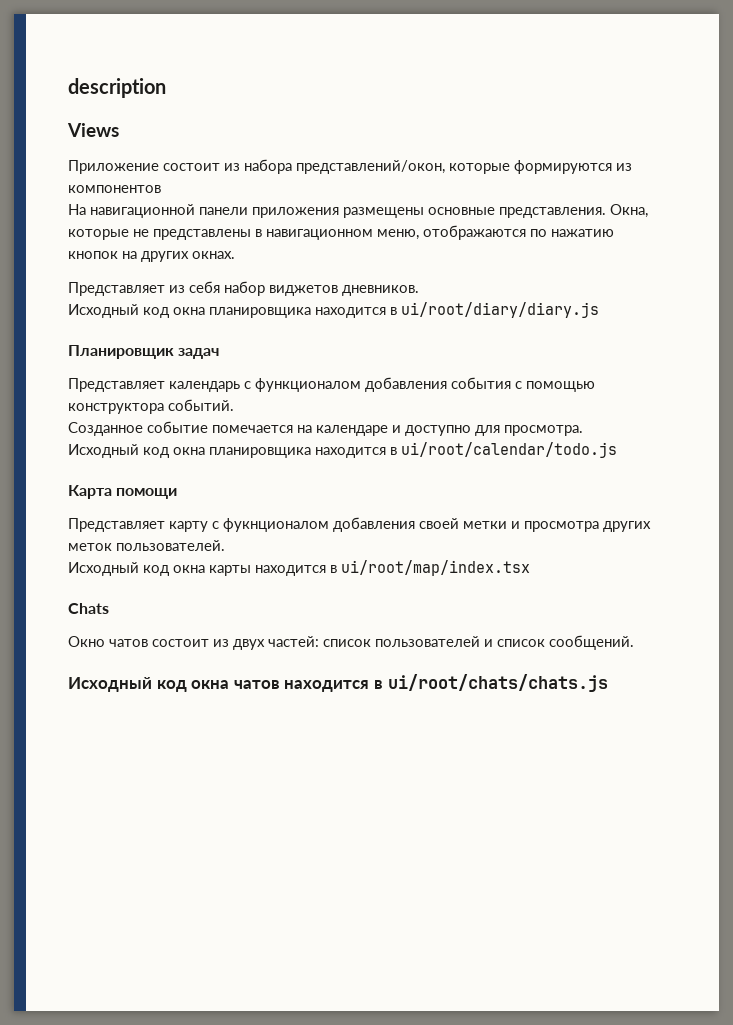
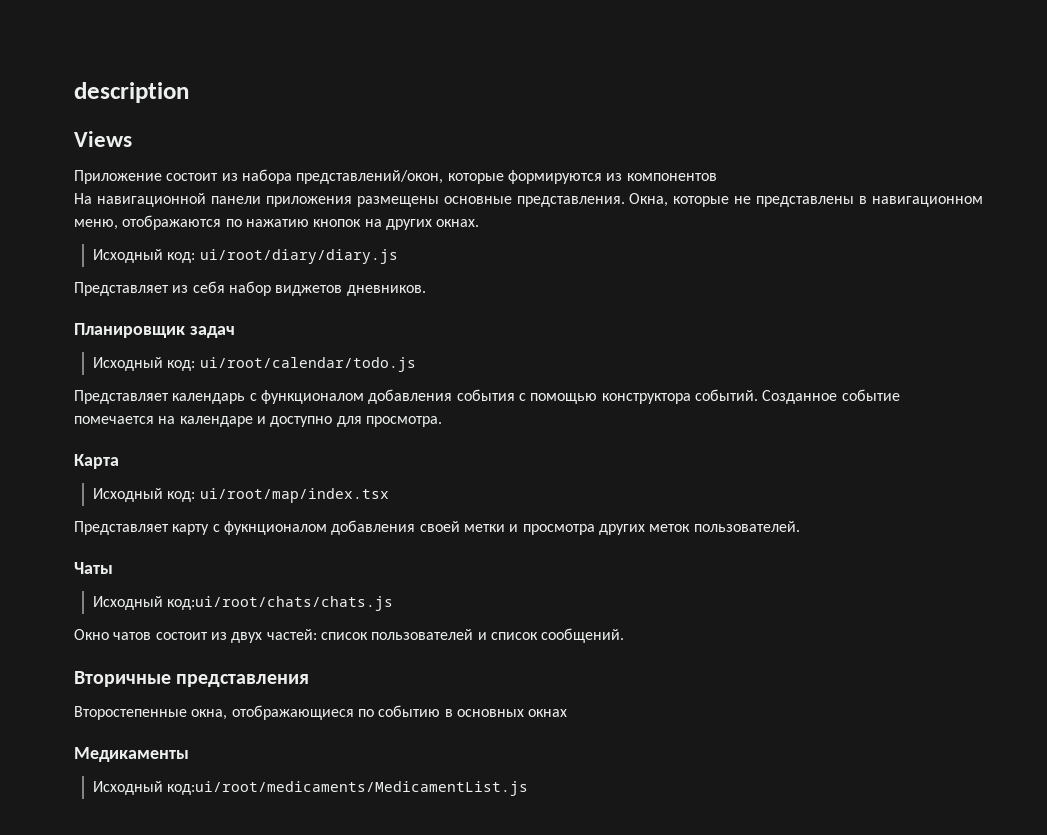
(235, 255) none -> [93,249,398,264] // Исходный код: ui/root/diary/diary.js
[68,302,599,318] // Исходный код окна планировщика находится в ui/root/diary/diary.js -> (426, 290) none
(220, 353) none -> [93,357,416,372] // Исходный код: ui/root/calendar/todo.js
(234, 405) // -> (758, 395) none
[68,442,617,458] [68,485,178,499] // Исходный код окна планировщика находится в ui/root/calendar/todo.js // Карта помощи -> [74,454,119,469] [93,488,389,503] // Карта // Исходный код: ui/root/map/index.tsx
[68,560,530,576] [68,603,109,614] // Исходный код окна карты находится в ui/root/map/index.tsx // Chats -> [74,562,113,574] [93,596,394,611] // Чаты // Исходный код:ui/root/chats/chats.js
[68,674,608,692] Исходный код окна чатов находится в ui/root/chats/chats.js -> [74,671,310,687] [74,705,568,720] [74,747,189,762] [93,781,529,796] Вторичные представления // Второстепенные окна, отображающиеся по событию в основных окнах // Медикаменты // Исходный код:ui/root/medicaments/MedicamentList.js

